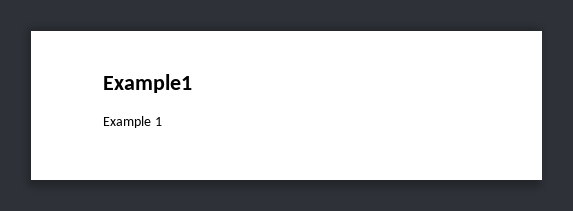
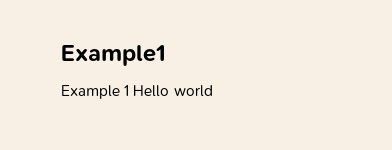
(162, 121) none -> [133,85,213,97] Hello world

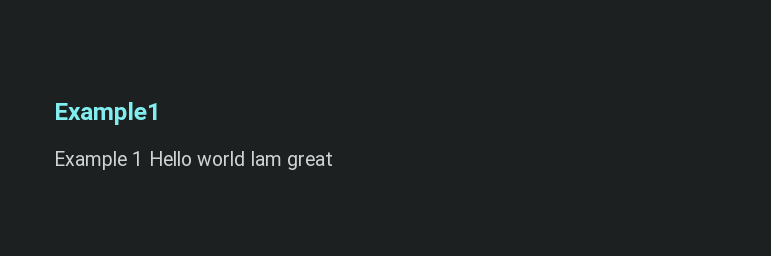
(213, 91) none -> [250,151,334,170] Iam great

